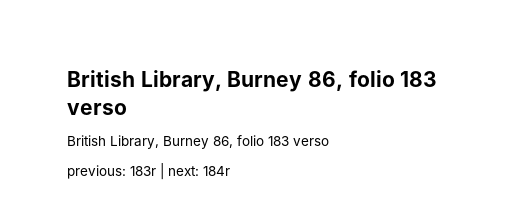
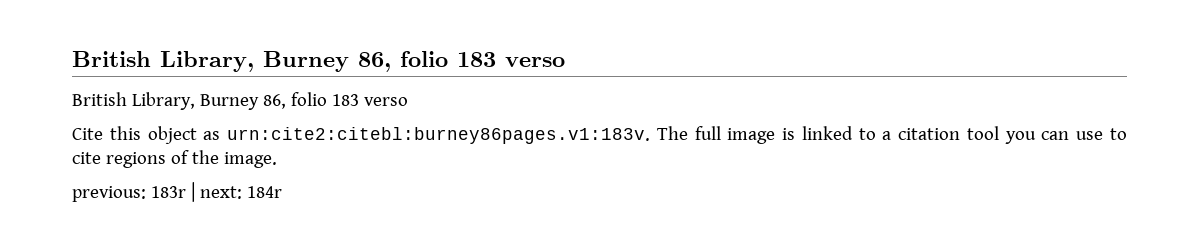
(329, 142) none -> [72,126,1127,144] [72,150,277,168] // Cite this object as urn:cite2:citebl:burney86pages.v1:183v. The full image is linked to a citation tool you can use to cite regions of the image.

